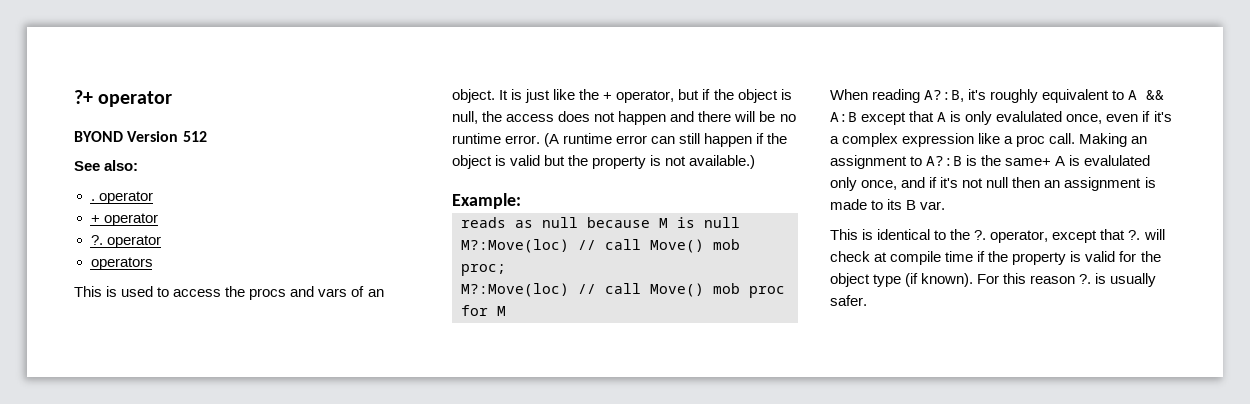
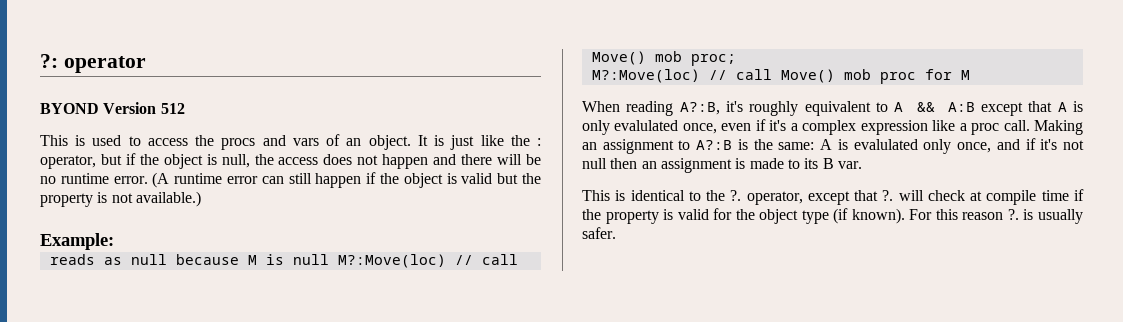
[74,90,93,104] ?+ -> [40,54,58,68] ?:
[74,160,139,171] [90,191,153,204] [90,213,158,226] [90,235,161,248] [90,257,153,270] // See also: // . operator // + operator // ?. operator // operators -> (185, 108) none
[603,92,613,100] + -> [537,138,542,146] :
[1005,158,1052,166] same+ -> [778,142,815,150] same:

